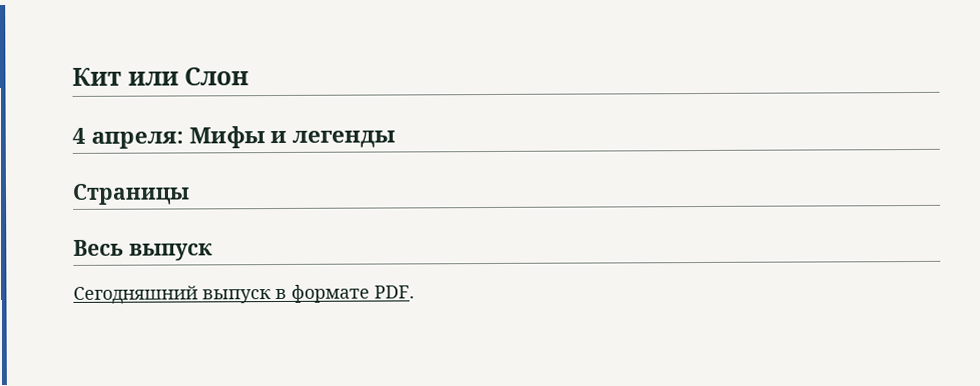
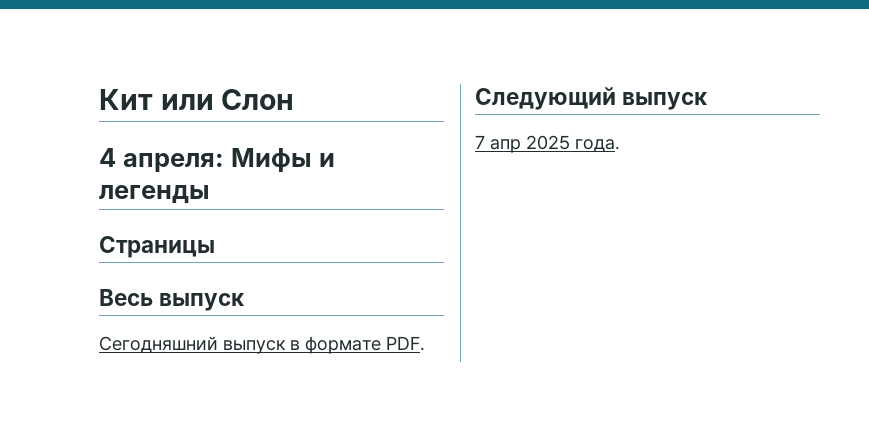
(415, 292) none -> [475,87,709,110] [475,135,620,153] // Следующий выпуск // 7 апр 2025 года.

